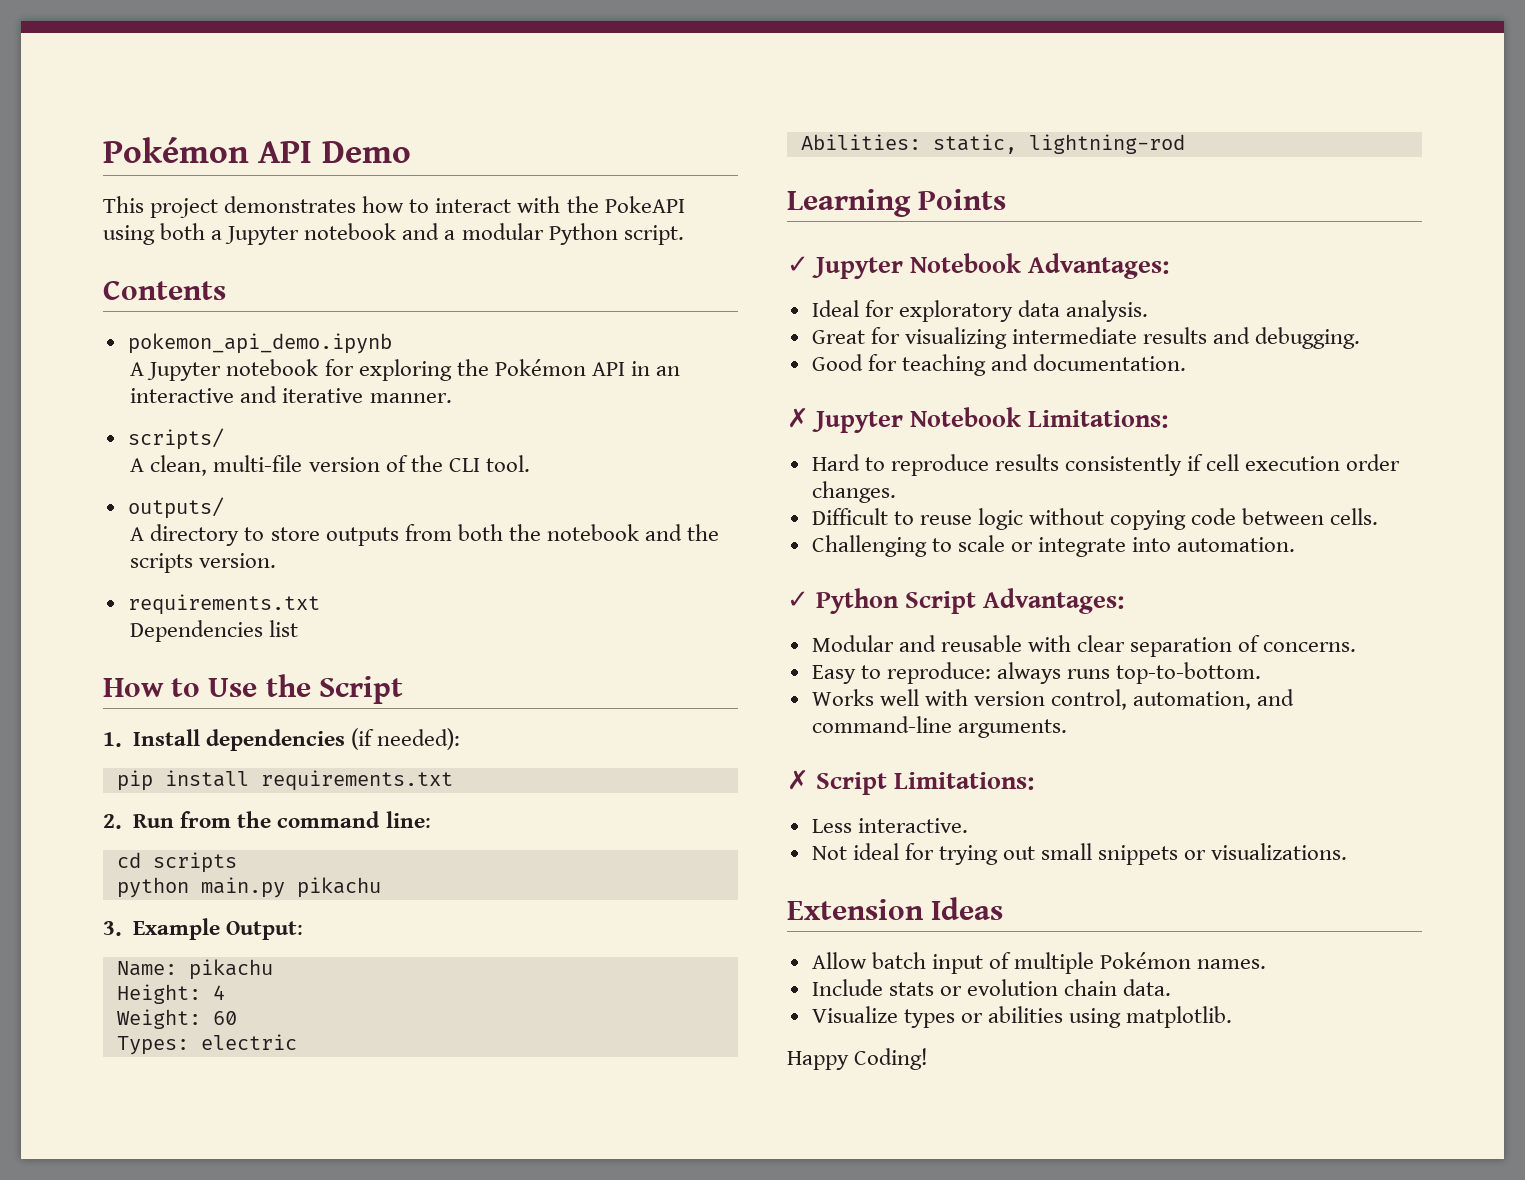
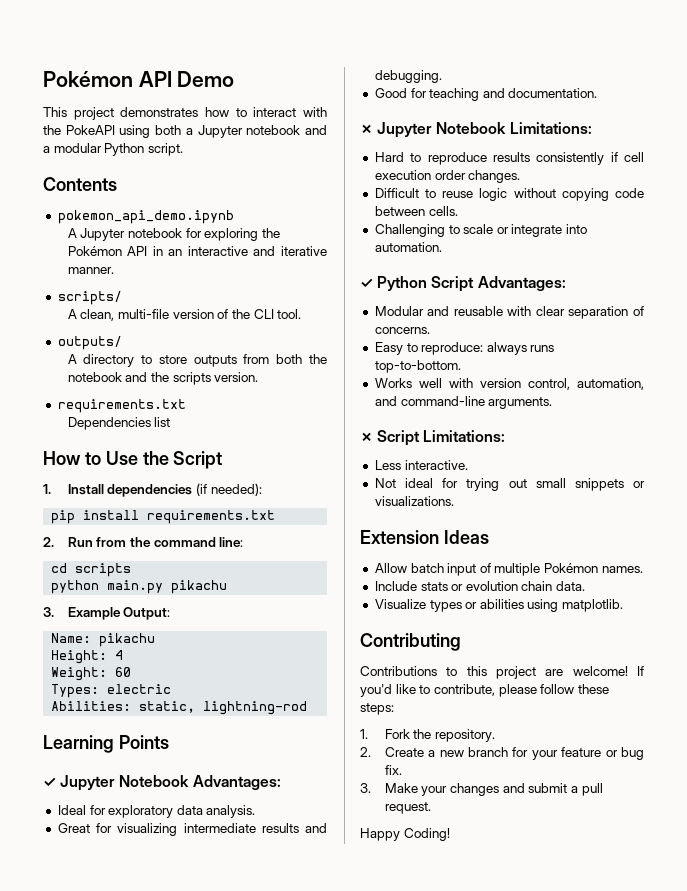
(1233, 1017) none -> [360,633,461,651] [360,666,644,679] [360,684,609,697] [360,703,394,715] [360,729,495,742] [360,747,644,760] [384,765,402,775] [360,783,603,796] [384,802,431,814] // Contributing // Contributions to this project are welcome! If you'd like to contribute, please follow these steps: // 1. Fork the repository. // 2. Create a new branch for your feature or bug fix. // 3. Make your changes and submit a pull request.

